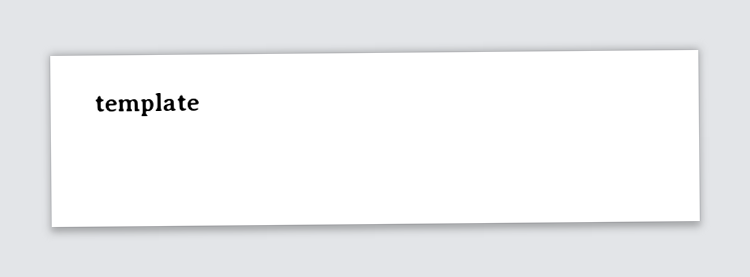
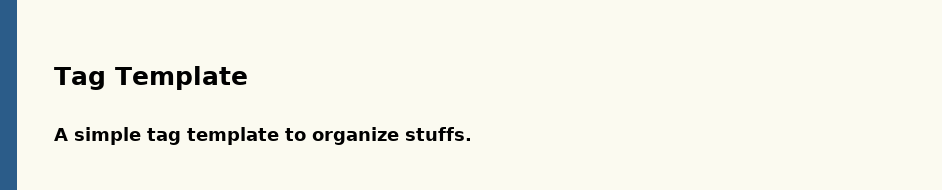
[94,92,200,117] template -> [54,66,248,90] [54,127,472,145] Tag Template // A simple tag template to organize stuffs.

